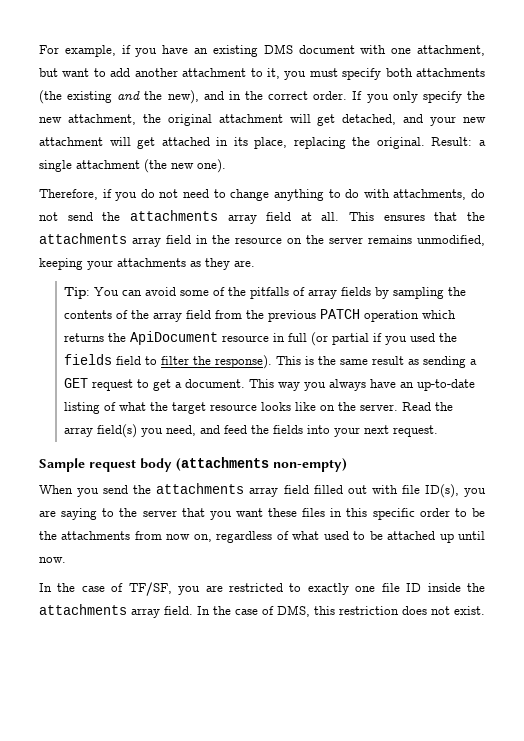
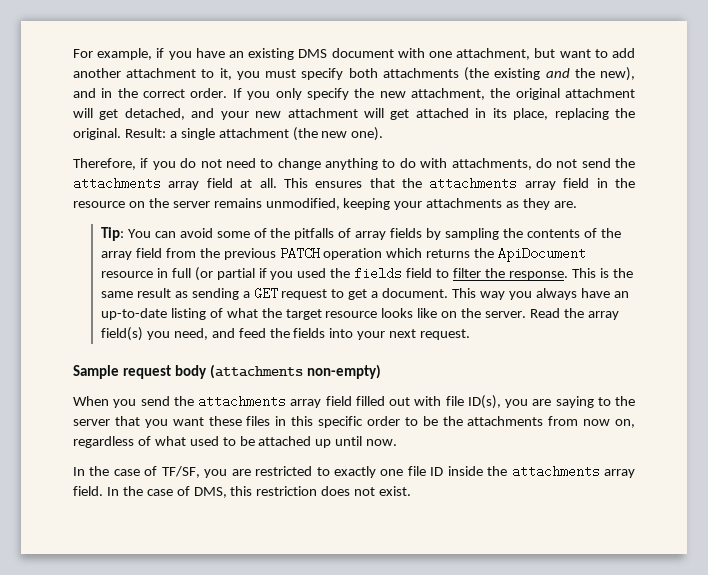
[214,355,272,369] response). -> [508,271,568,280] response.

